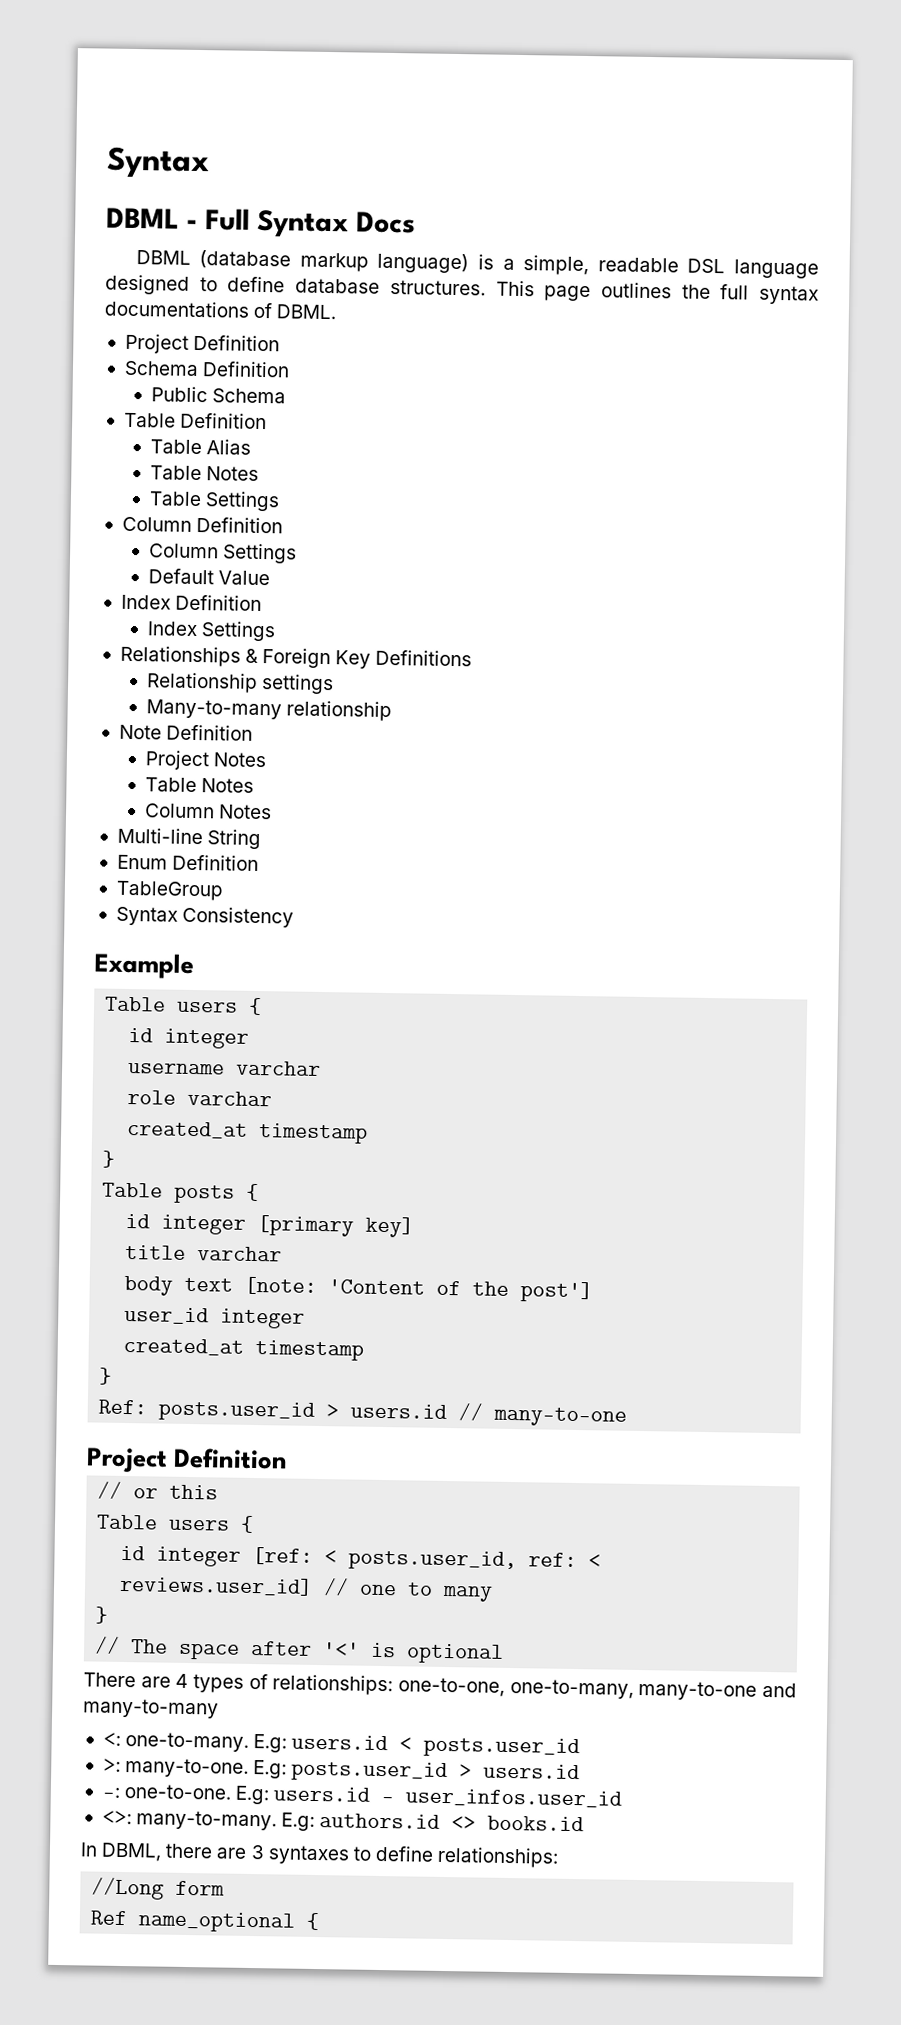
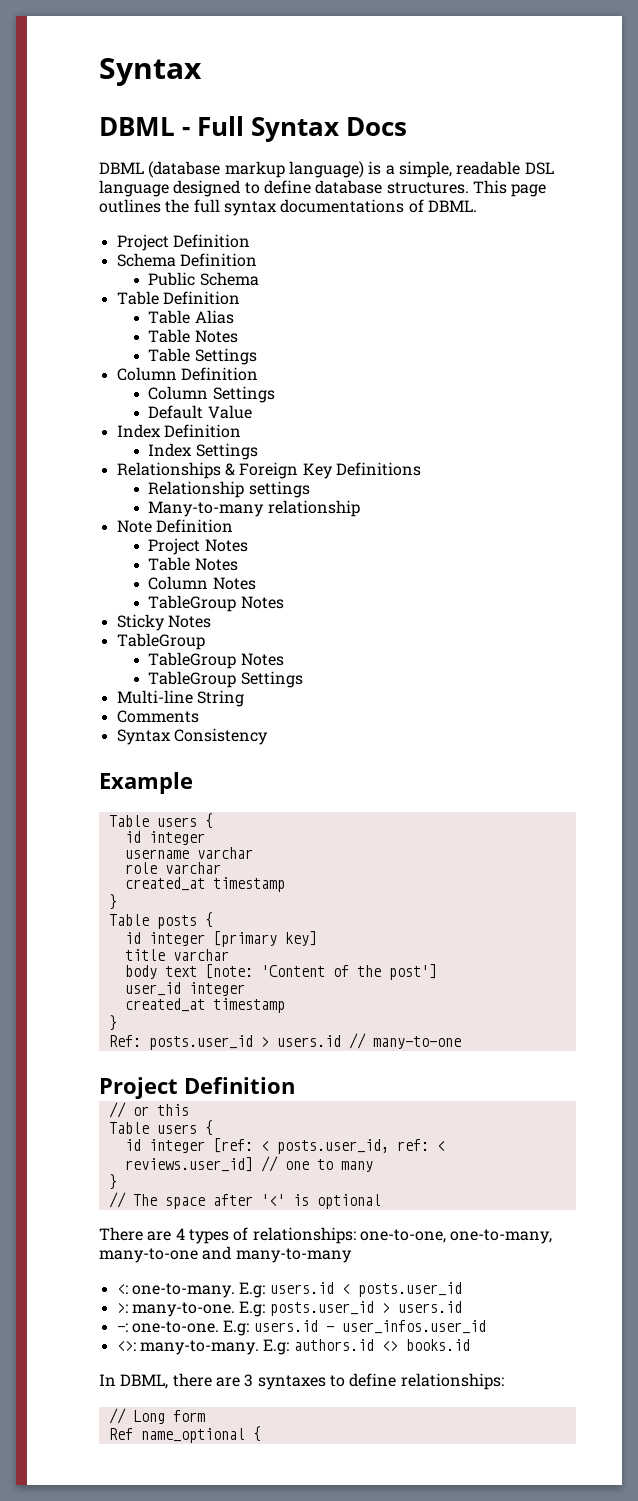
(272, 812) none -> [148,595,284,612] [116,614,211,631] [116,633,205,650] [148,652,284,669] [148,671,303,688] // TableGroup Notes // Sticky Notes // TableGroup // TableGroup Notes // TableGroup Settings
[116,854,260,872] [115,880,223,901] Enum Definition // TableGroup -> [116,710,199,723] Comments
[91,1877,165,1900] //Long -> [108,1408,165,1424] // Long

